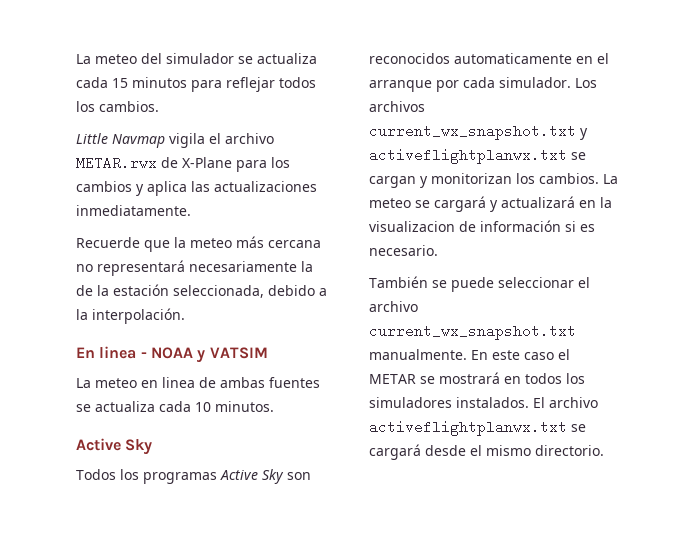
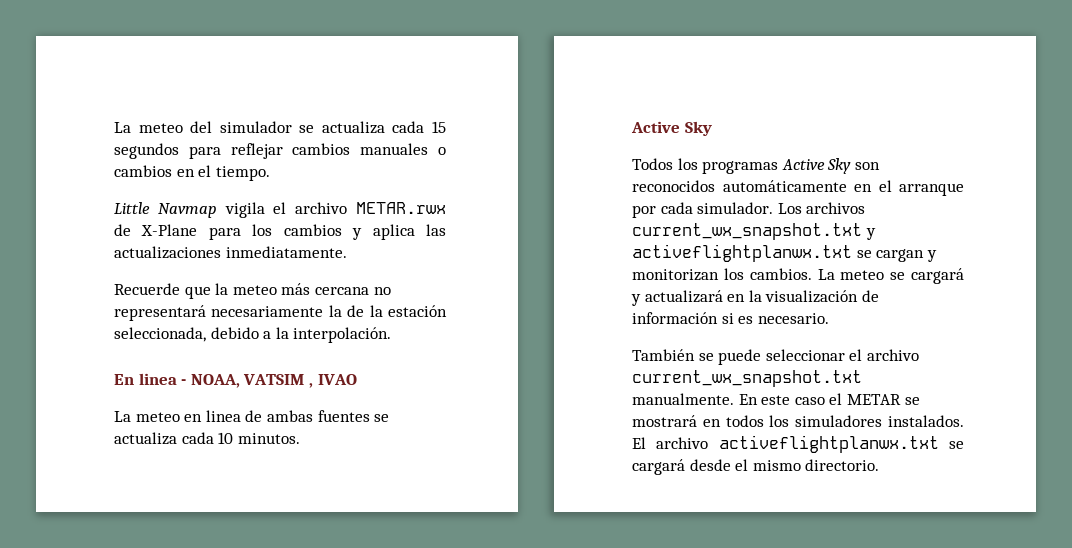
[132,77,187,88] minutos -> [114,143,179,159] segundos
[279,77,316,88] [76,101,159,112] todos los cambios. -> [292,143,447,155] [114,165,270,181] cambios manuales o cambios en el tiempo.
[150,347,206,363] NOAA y -> [190,374,240,388] NOAA,
(268, 353) none -> [308,374,357,388] , IVAO
[454,53,572,64] automaticamente -> [722,180,847,192] automáticamente
[369,221,455,232] visualizacion -> [765,290,859,303] visualización

